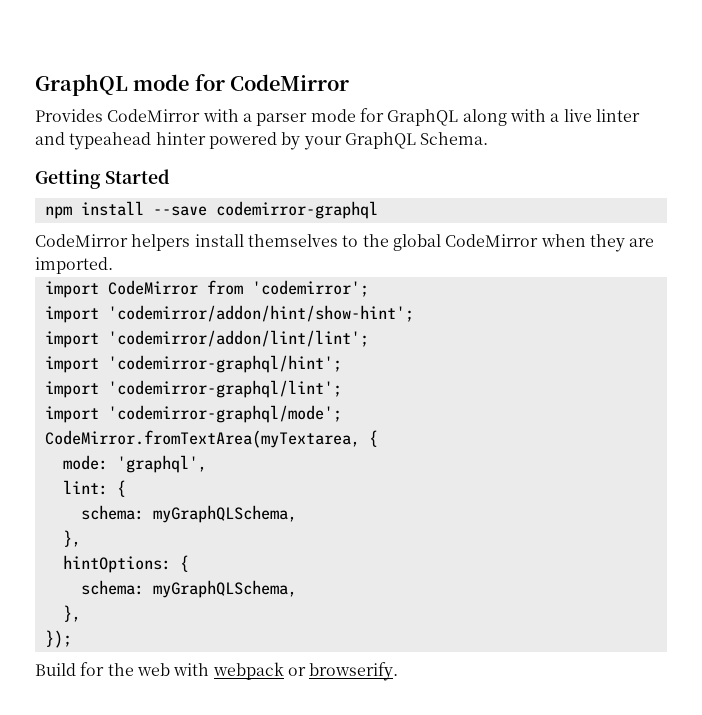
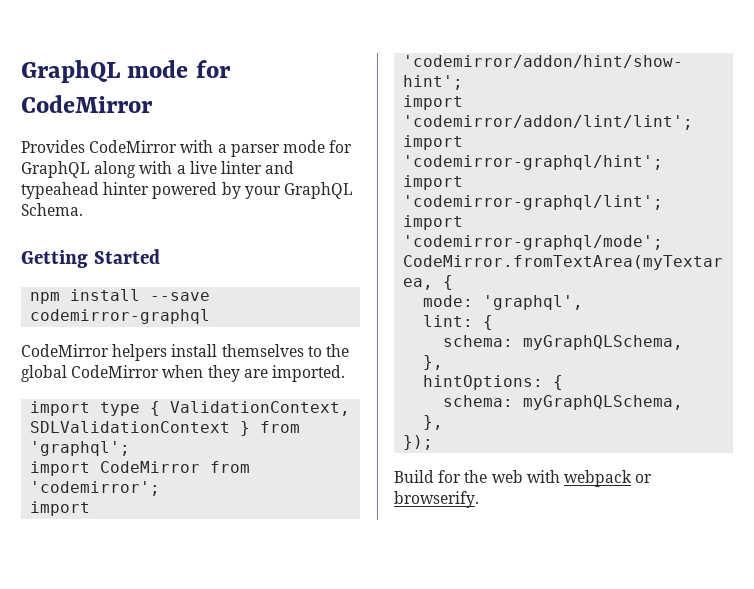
(113, 265) none -> [30,401,351,416] [30,421,301,436] [30,441,131,456] // import type { ValidationContext, SDLValidationContext } from 'graphql';

